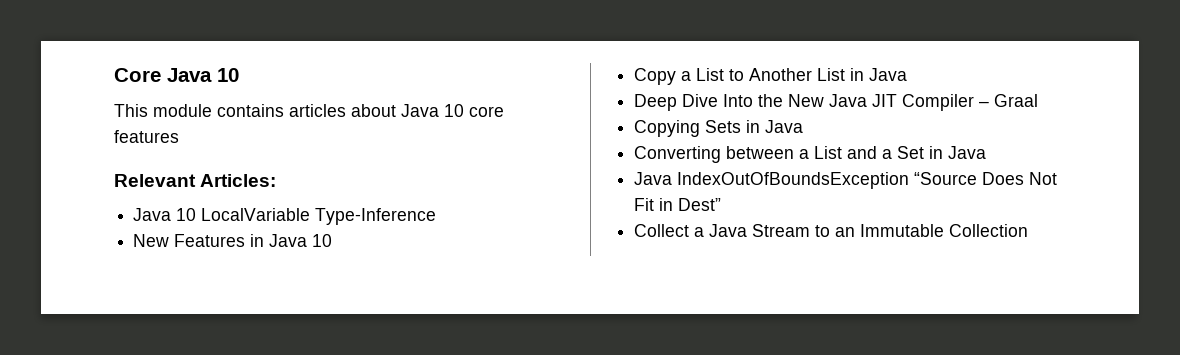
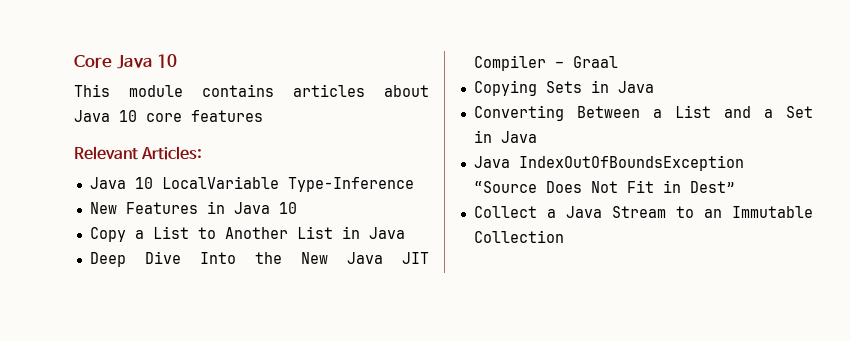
[726,146,795,159] between -> [576,106,640,118] Between

